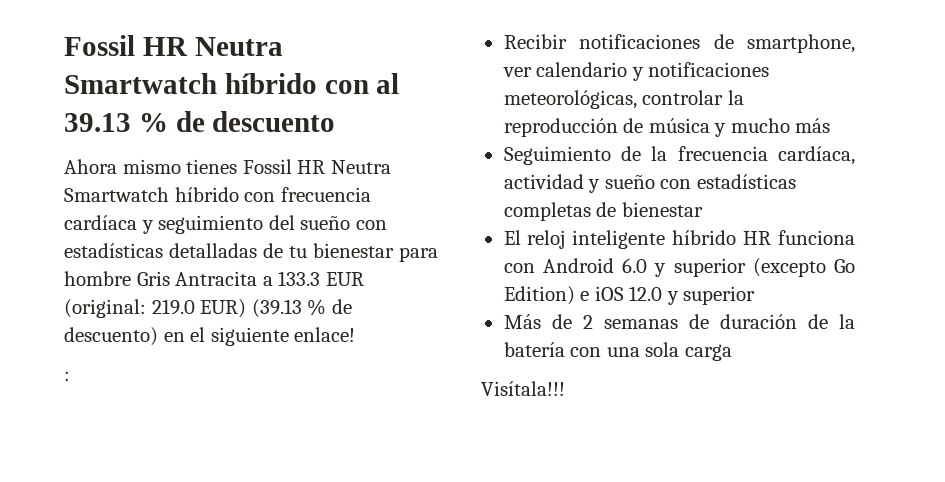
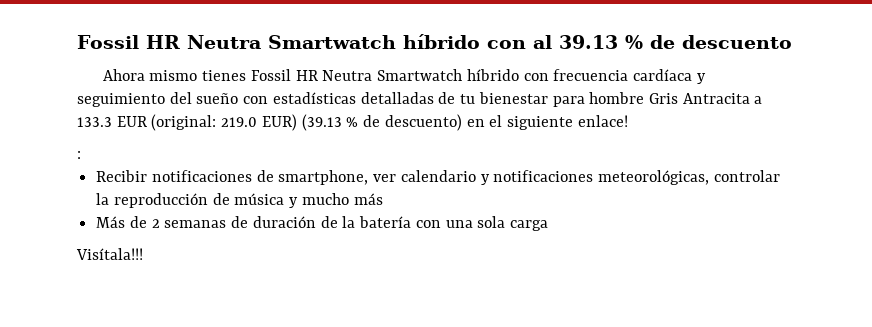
[503,146,855,165] [503,174,796,193] [503,202,703,221] [503,230,855,249] [503,258,855,277] [503,286,756,305] // Seguimiento de la frecuencia cardíaca, actividad y sueño con estadísticas completas de bienestar // El reloj inteligente híbrido HR funciona con Android 6.0 y superior (excepto Go Edition) e iOS 12.0 y superior -> (383, 199) none

